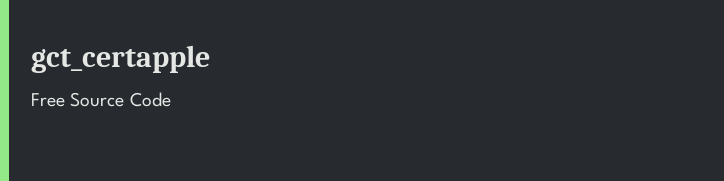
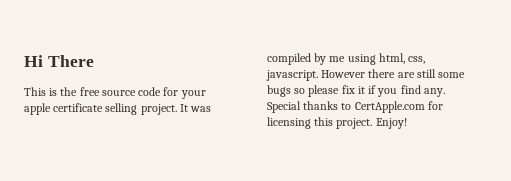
[31,45,210,73] [31,92,171,107] gct_certapple // Free Source Code -> [24,55,94,67] [24,87,206,99] [24,103,212,115] [267,53,426,65] [266,69,466,81] [267,85,445,97] [267,101,443,113] [267,117,407,129] Hi There // This is the free source code for your apple certificate selling project. It was compiled by me using html, css, javascript. However there are still some bugs so please fix it if you find any. Special thanks to CertApple.com for licensing this project. Enjoy!

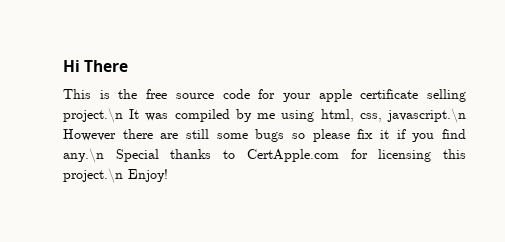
[140,104,177,115] project. -> [63,108,123,123] project.\n
[266,70,318,81] javascript. -> [387,108,467,123] javascript.\n
[423,88,445,97] any. -> [63,148,104,163] any.\n
[336,118,373,129] project. -> [63,168,123,183] project.\n

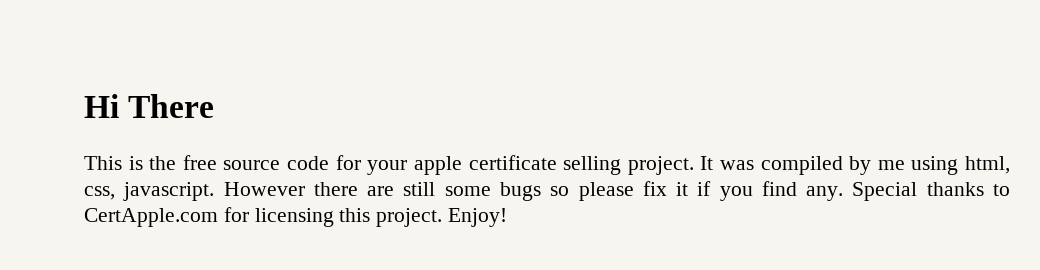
[63,108,123,123] project.\n -> [627,156,694,175] project.
[387,108,467,123] javascript.\n -> [123,182,215,201] javascript.
[63,148,104,163] any.\n -> [806,186,844,201] any.
[63,168,123,183] project.\n -> [376,208,443,227] project.

